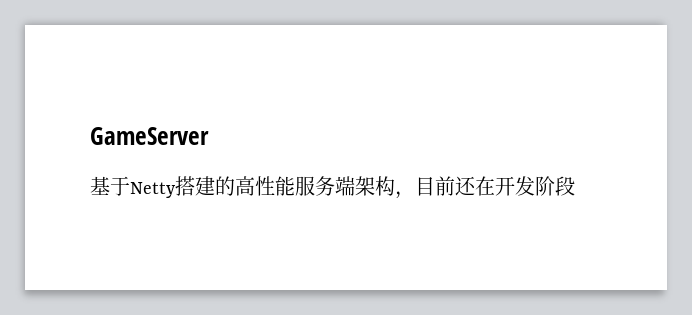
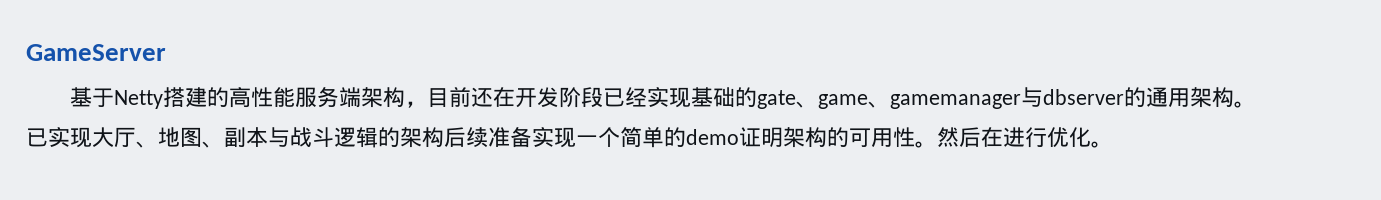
(575, 186) none -> [603,87,1257,109] [26,127,1113,148] 已经实现基础的gate、game、gamemanager与dbserver的通用架构。已实现大厅、地图、副本与战斗逻辑的架构后续准备实现一个简单的demo证明架构的可用性。然后在进行优化。

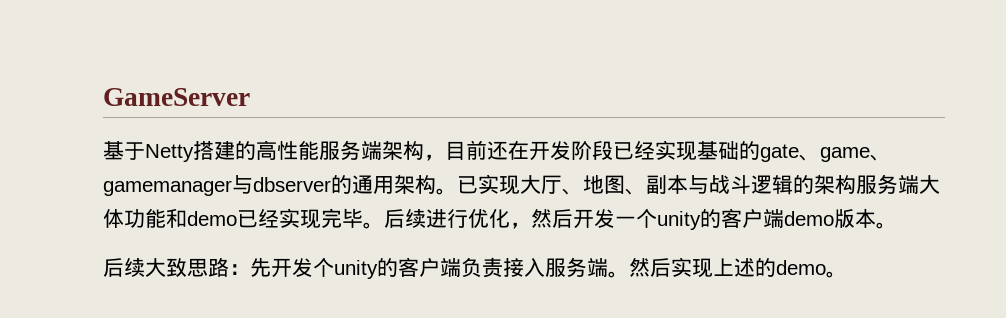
[444,127,1091,148] 后续准备实现一个简单的demo证明架构的可用性。然后在进行优化 -> [856,174,940,194] [103,208,897,230] [103,257,826,279] 服务端大体功能和demo已经实现完毕。后续进行优化，然后开发一个unity的客户端demo版本。 // 后续大致思路：先开发个unity的客户端负责接入服务端。然后实现上述的demo

